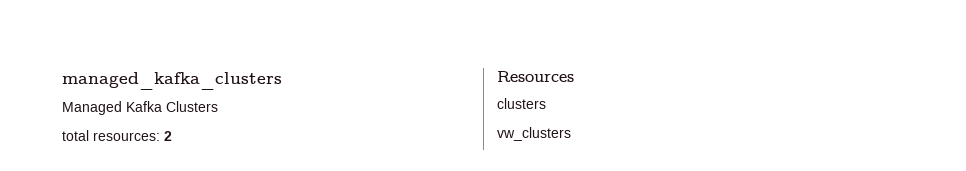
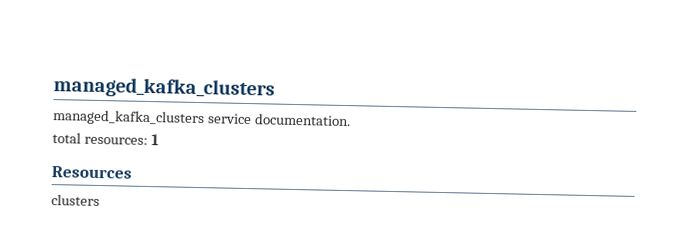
[62,101,218,115] Managed Kafka Clusters -> [52,109,351,127] managed_kafka_clusters service documentation.
[164,131,172,141] 2 -> [150,134,159,146] 1
[497,127,571,141] // vw_clusters -> (100, 200) none

